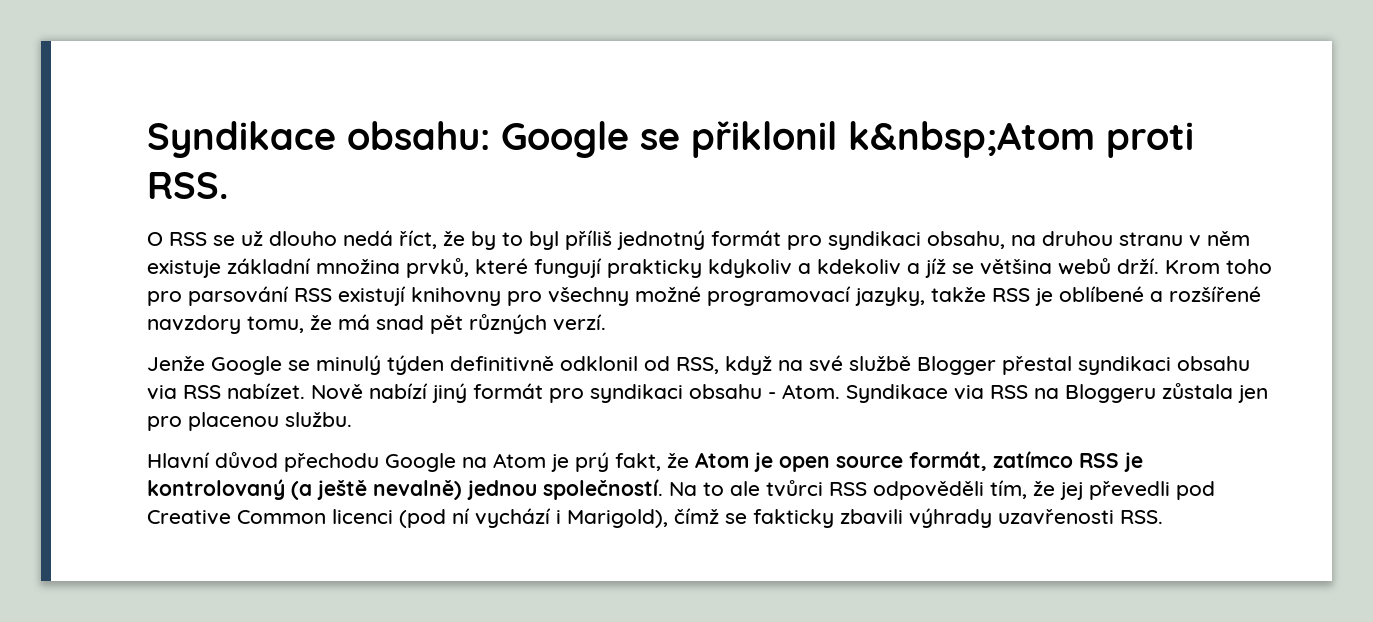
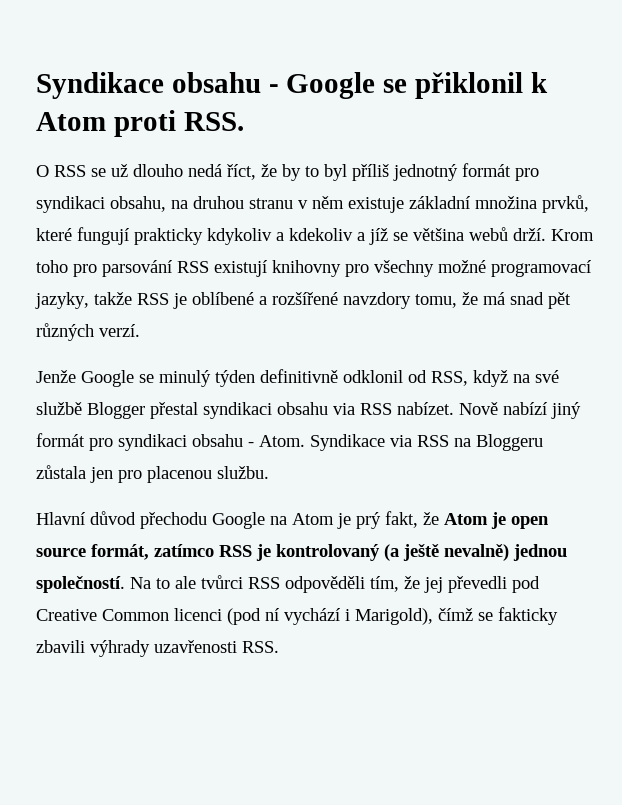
[147,121,490,158] Syndikace obsahu: -> [36,72,279,99] Syndikace obsahu -
[848,121,1095,158] k&nbsp;Atom -> [530,72,548,93] [36,112,106,131] k Atom

